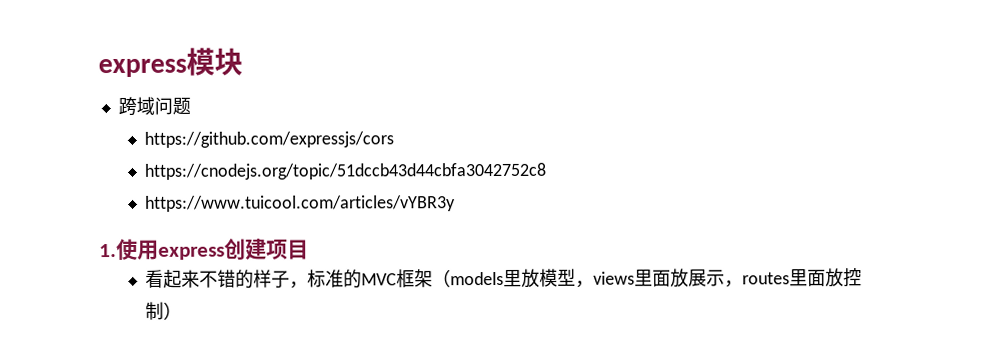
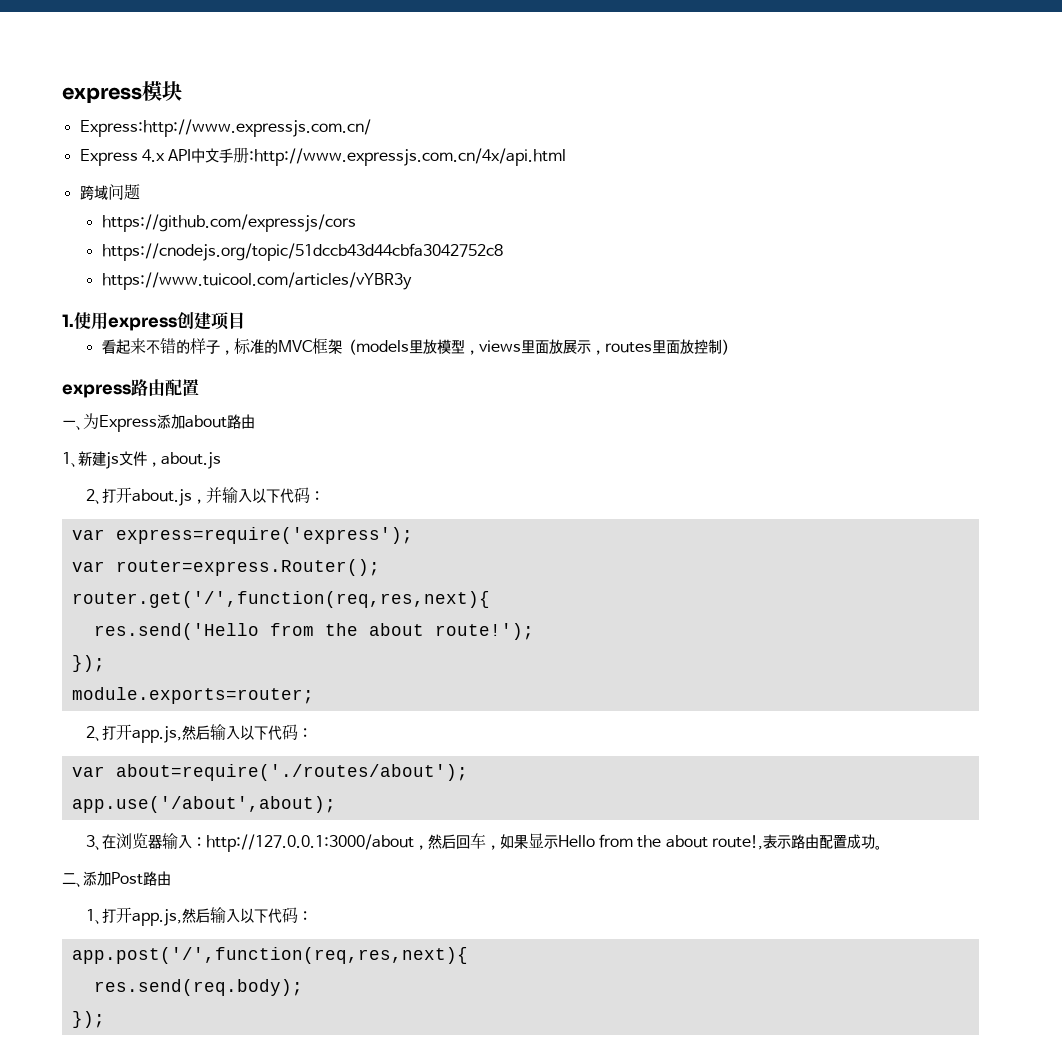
(243, 61) none -> [79,119,371,137] [79,147,567,166] // Express:http://www.expressjs.com.cn/ // Express 4.x API中文手册:http://www.expressjs.com.cn/4x/api.html
(183, 310) none -> [62,379,199,398] [62,413,255,432] [62,451,221,469] [85,487,324,506] [71,527,413,544] [71,559,380,576] [71,591,490,608] [93,623,534,640] [71,655,105,672] [71,687,314,704] [85,724,312,743] [71,764,468,781] [71,796,336,813] [85,833,882,852] [62,871,171,887] [85,907,312,926] [71,947,468,964] [93,979,303,996] [71,1011,105,1028] // express路由配置 // 一、为Express添加about路由 // 1、新建js文件，about.js // 2、打开about.js，并输入以下代码： // var express=require('express'); // var router=express.Router(); // router.get('/',function(req,res,next){ // res.send('Hello from the about route!'); // }); // module.exports=router; // 2、打开app.js,然后输入以下代码： // var about=require('./routes/about'); // app.use('/about',about); // 3、在浏览器输入：http://127.0.0.1:3000/about，然后回车，如果显示Hello from the about route!,表示路由配置成功。 // 二、添加Post路由 // 1、打开app.js,然后输入以下代码： // app.post('/',function(req,res,next){ // res.send(req.body); // });

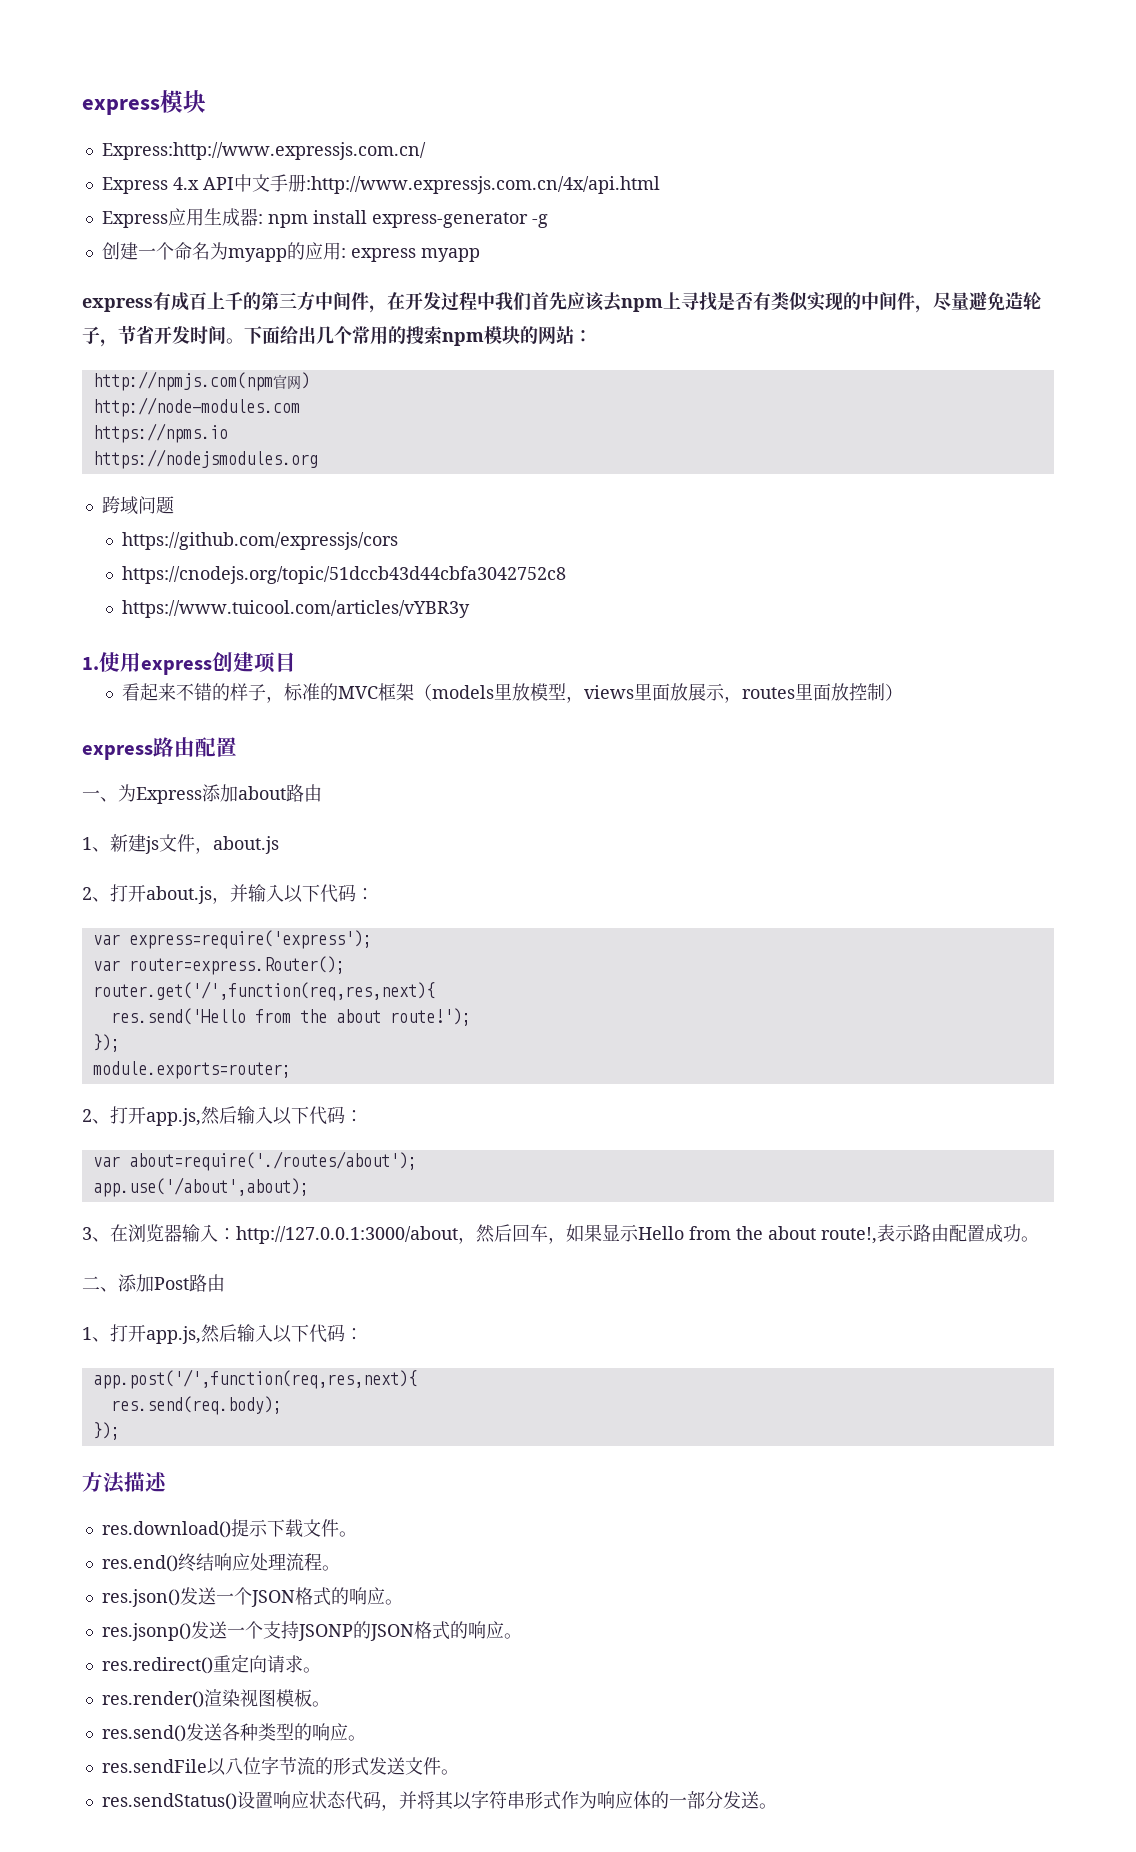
(567, 157) none -> [101,208,548,228] [101,242,480,262] [82,291,1041,313] [82,325,592,347] [92,371,310,391] [92,397,300,417] [92,423,228,443] [92,449,318,469] // Express应用生成器: npm install express-generator -g // 创建一个命名为myapp的应用: express myapp // express有成百上千的第三方中间件，在开发过程中我们首先应该去npm上寻找是否有类似实现的中间件，尽量避免造轮子，节省开发时间。下面给出几个常用的搜索npm模块的网站： // http://npmjs.com(npm官网) // http://node-modules.com // https://npms.io // https://nodejsmodules.org
(105, 1019) none -> [82,1472,167,1494] [101,1519,357,1538] [101,1553,340,1572] [101,1587,403,1607] [101,1621,522,1641] [101,1654,321,1674] [101,1689,330,1708] [101,1723,366,1742] [101,1756,459,1776] [101,1790,777,1811] // 方法描述 // res.download()提示下载文件。 // res.end()终结响应处理流程。 // res.json()发送一个JSON格式的响应。 // res.jsonp()发送一个支持JSONP的JSON格式的响应。 // res.redirect()重定向请求。 // res.render()渲染视图模板。 // res.send()发送各种类型的响应。 // res.sendFile以八位字节流的形式发送文件。 // res.sendStatus()设置响应状态代码，并将其以字符串形式作为响应体的一部分发送。

